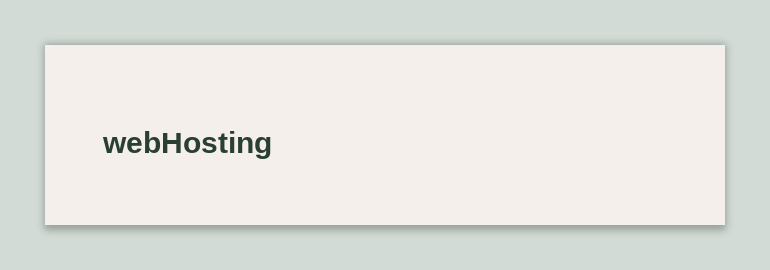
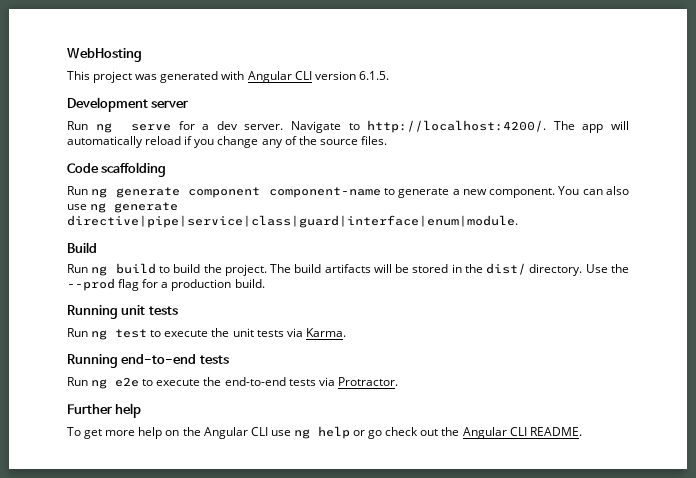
[102,131,272,159] webHosting -> [67,48,142,62] [67,71,389,83] [67,97,189,112] [67,120,629,133] [67,136,387,148] [67,162,167,177] [67,186,630,198] [67,202,179,213] [67,215,518,228] [67,242,97,253] [67,263,629,276] [67,278,265,291] [67,305,178,319] [67,328,346,340] [67,354,229,368] [67,377,398,389] [67,403,142,418] [67,426,582,439] WebHosting // This project was generated with Angular CLI version 6.1.5. // Development server // Run ng serve for a dev server. Navigate to http://localhost:4200/. The app will automatically reload if you change any of the source files. // Code scaffolding // Run ng generate component component-name to generate a new component. You can also use ng generate directive|pipe|service|class|guard|interface|enum|module. // Build // Run ng build to build the project. The build artifacts will be stored in the dist/ directory. Use the --prod flag for a production build. // Running unit tests // Run ng test to execute the unit tests via Karma. // Running end-to-end tests // Run ng e2e to execute the end-to-end tests via Protractor. // Further help // To get more help on the Angular CLI use ng help or go check out the Angular CLI README.

